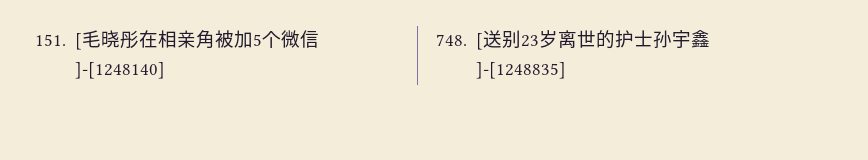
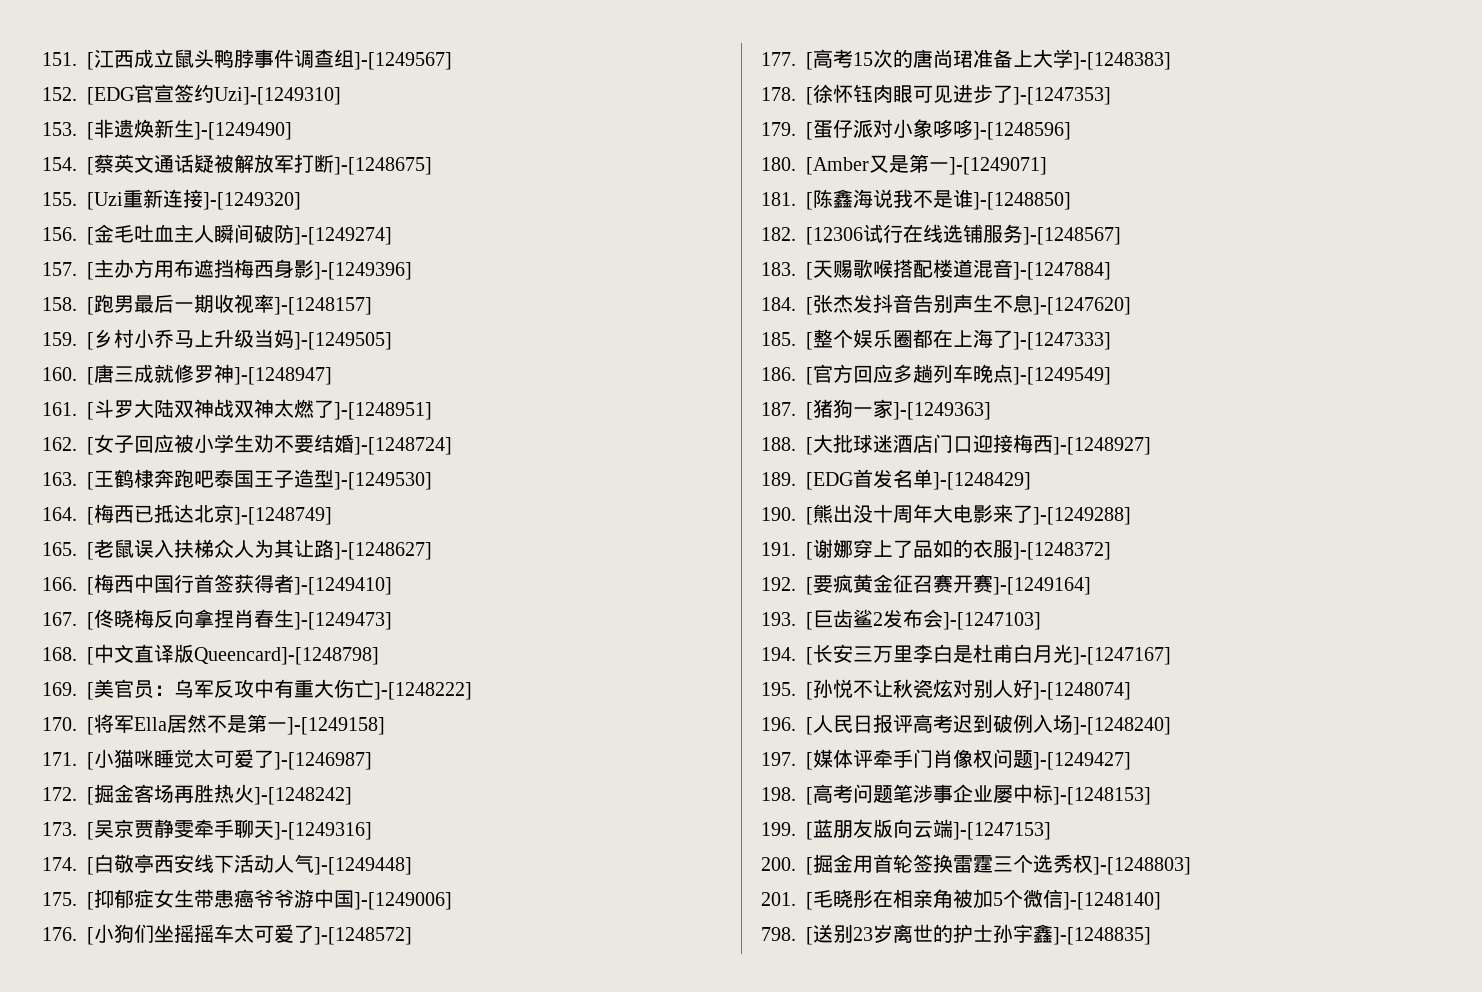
(83, 41) none -> [94,49,452,70] [42,84,341,105] [42,119,292,140] [42,154,432,175] [42,189,301,210] [42,224,392,245] [42,259,412,280] [42,294,372,315] [42,329,392,350] [42,364,332,385] [42,399,432,420] [42,434,452,455] [42,469,432,490] [42,504,332,525] [42,539,432,560] [42,574,392,595] [42,609,392,630] [42,644,379,665] [42,679,472,700] [42,714,385,735] [42,749,372,770] [42,784,352,805] [42,819,372,840] [42,854,412,875] [42,889,452,910] [42,924,412,945] [761,49,1171,70] [761,84,1111,105] [761,119,1071,140] [761,154,1047,175] [761,189,1071,210] [761,224,1121,245] [761,259,1111,280] [761,294,1131,315] [761,329,1111,350] [761,364,1111,385] [761,399,991,420] [761,434,1151,455] [761,469,1031,490] [761,504,1131,525] [761,539,1111,560] [761,574,1091,595] [761,609,1041,630] [761,644,1171,665] [761,679,1131,700] [761,714,1171,735] [761,749,1131,770] [761,784,1151,805] [761,819,1051,840] [761,854,1191,875] [761,892,813,910] 江西成立鼠头鸭脖事件调查组]-[1249567] // 152. [EDG官宣签约Uzi]-[1249310] // 153. [非遗焕新生]-[1249490] // 154. [蔡英文通话疑被解放军打断]-[1248675] // 155. [Uzi重新连接]-[1249320] // 156. [金毛吐血主人瞬间破防]-[1249274] // 157. [主办方用布遮挡梅西身影]-[1249396] // 158. [跑男最后一期收视率]-[1248157] // 159. [乡村小乔马上升级当妈]-[1249505] // 160. [唐三成就修罗神]-[1248947] // 161. [斗罗大陆双神战双神太燃了]-[1248951] // 162. [女子回应被小学生劝不要结婚]-[1248724] // 163. [王鹤棣奔跑吧泰国王子造型]-[1249530] // 164. [梅西已抵达北京]-[1248749] // 165. [老鼠误入扶梯众人为其让路]-[1248627] // 166. [梅西中国行首签获得者]-[1249410] // 167. [佟晓梅反向拿捏肖春生]-[1249473] // 168. [中文直译版Queencard]-[1248798] // 169. [美官员：乌军反攻中有重大伤亡]-[1248222] // 170. [将军Ella居然不是第一]-[1249158] // 171. [小猫咪睡觉太可爱了]-[1246987] // 172. [掘金客场再胜热火]-[1248242] // 173. [吴京贾静雯牵手聊天]-[1249316] // 174. [白敬亭西安线下活动人气]-[1249448] // 175. [抑郁症女生带患癌爷爷游中国]-[1249006] // 176. [小狗们坐摇摇车太可爱了]-[1248572] // 177. [高考15次的唐尚珺准备上大学]-[1248383] // 178. [徐怀钰肉眼可见进步了]-[1247353] // 179. [蛋仔派对小象哆哆]-[1248596] // 180. [Amber又是第一]-[1249071] // 181. [陈鑫海说我不是谁]-[1248850] // 182. [12306试行在线选铺服务]-[1248567] // 183. [天赐歌喉搭配楼道混音]-[1247884] // 184. [张杰发抖音告别声生不息]-[1247620] // 185. [整个娱乐圈都在上海了]-[1247333] // 186. [官方回应多趟列车晚点]-[1249549] // 187. [猪狗一家]-[1249363] // 188. [大批球迷酒店门口迎接梅西]-[1248927] // 189. [EDG首发名单]-[1248429] // 190. [熊出没十周年大电影来了]-[1249288] // 191. [谢娜穿上了品如的衣服]-[1248372] // 192. [要疯黄金征召赛开赛]-[1249164] // 193. [巨齿鲨2发布会]-[1247103] // 194. [长安三万里李白是杜甫白月光]-[1247167] // 195. [孙悦不让秋瓷炫对别人好]-[1248074] // 196. [人民日报评高考迟到破例入场]-[1248240] // 197. [媒体评牵手门肖像权问题]-[1249427] // 198. [高考问题笔涉事企业屡中标]-[1248153] // 199. [蓝朋友版向云端]-[1247153] // 200. [掘金用首轮签换雷霆三个选秀权]-[1248803] // 201. [
[436,34,467,46] 748. -> [761,927,796,941] 798.

